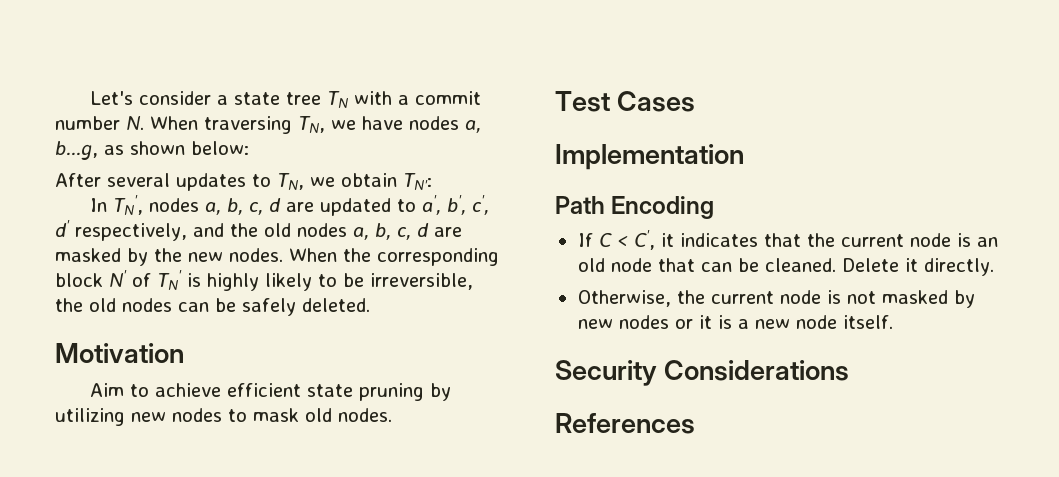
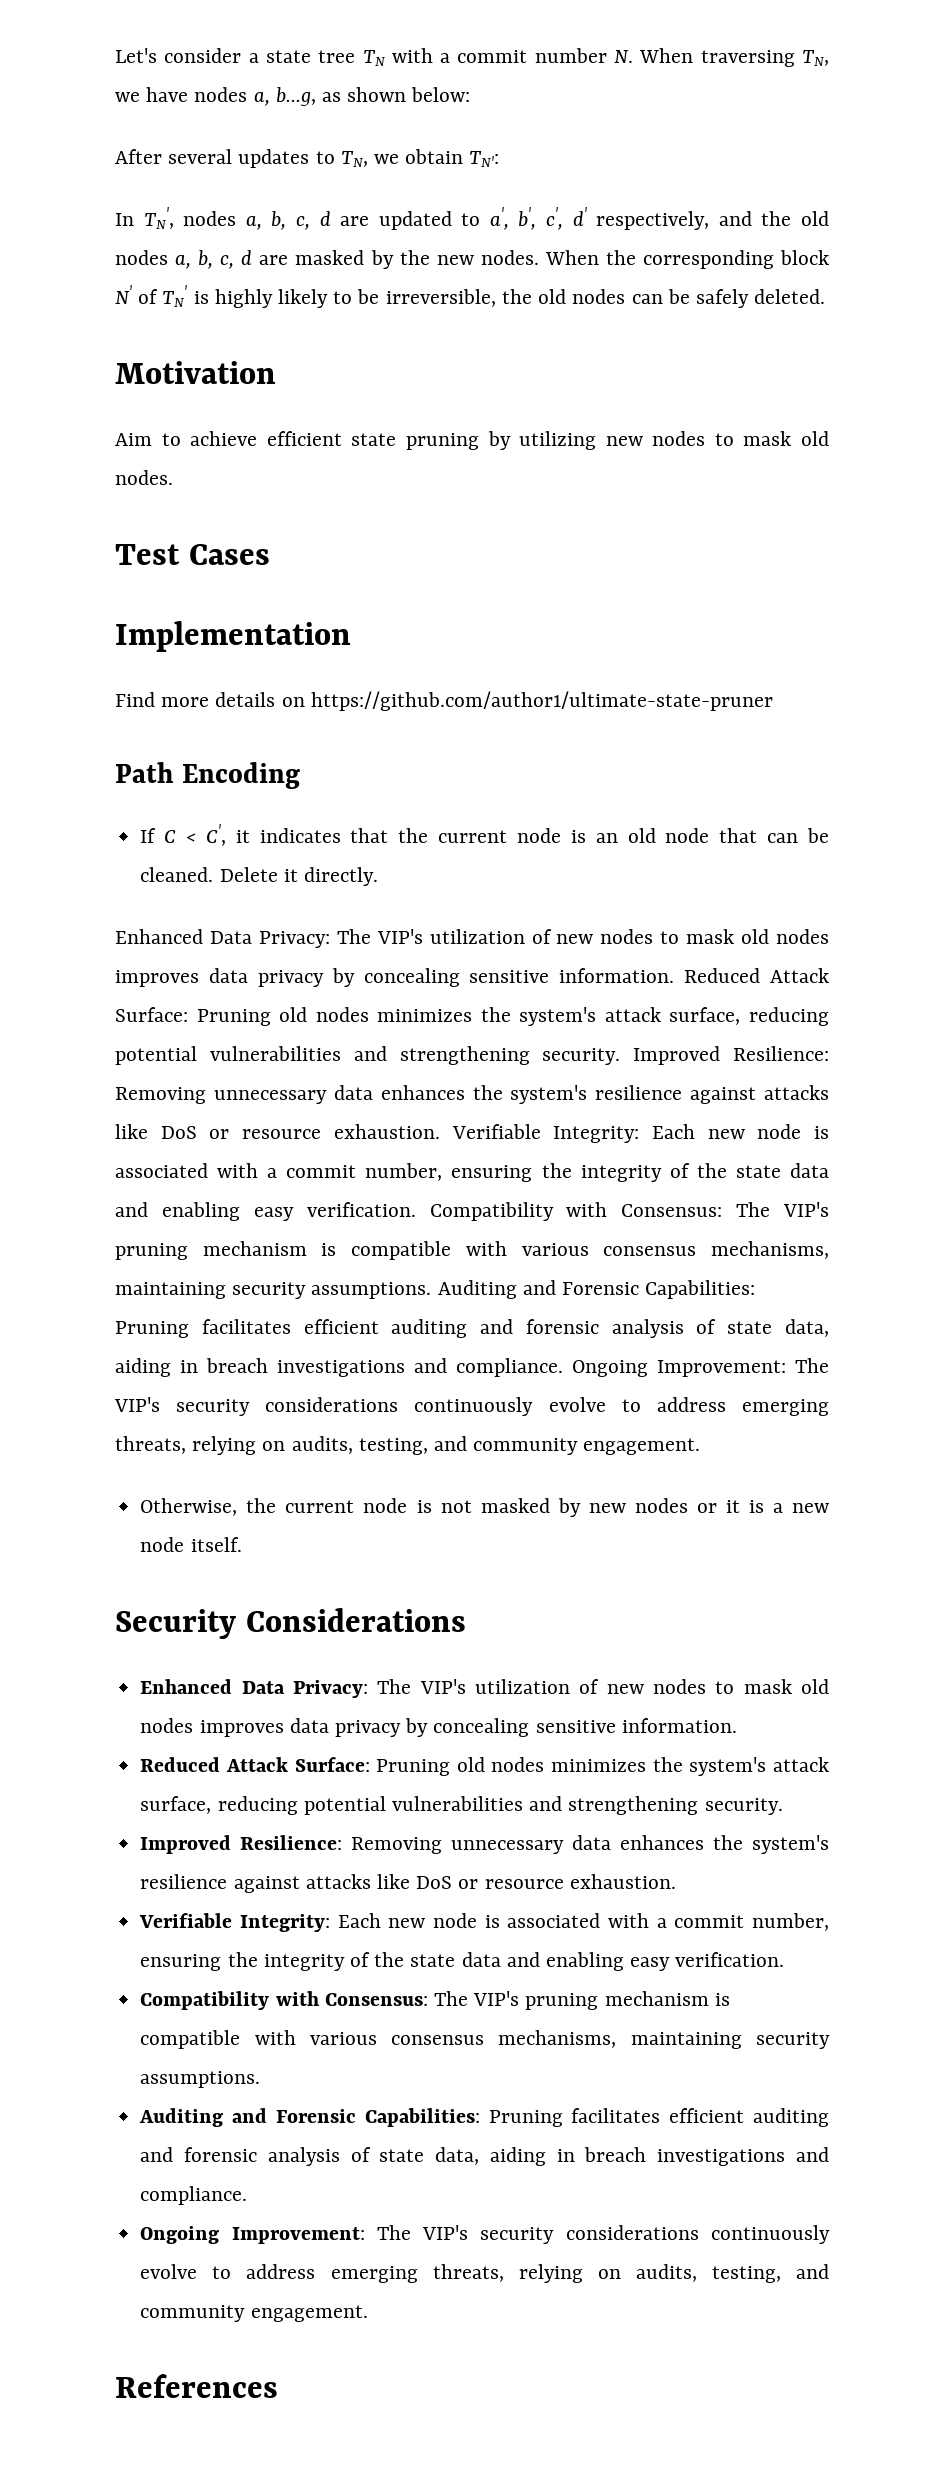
(744, 157) none -> [115,691,773,711] // Find more details on https://github.com/author1/ultimate-state-pruner
(994, 267) none -> [115,929,829,948] [115,968,829,987] [115,1007,829,1026] [115,1046,829,1065] [115,1085,829,1104] [115,1124,830,1143] [115,1163,829,1182] [115,1202,829,1221] [115,1241,829,1260] [115,1280,756,1299] [115,1319,829,1338] [115,1358,829,1377] [114,1397,829,1416] [115,1436,701,1455] // Enhanced Data Privacy: The VIP's utilization of new nodes to mask old nodes improves data privacy by concealing sensitive information. Reduced Attack Surface: Pruning old nodes minimizes the system's attack surface, reducing potential vulnerabilities and strengthening security. Improved Resilience: Removing unnecessary data enhances the system's resilience against attacks like DoS or resource exhaustion. Verifiable Integrity: Each new node is associated with a commit number, ensuring the integrity of the state data and enabling easy verification. Compatibility with Consensus: The VIP's pruning mechanism is compatible with various consensus mechanisms, maintaining security assumptions. Auditing and Forensic Capabilities: Pruning facilitates efficient auditing and forensic analysis of state data, aiding in breach investigations and compliance. Ongoing Improvement: The VIP's security considerations continuously evolve to address emerging threats, relying on audits, testing, and community engagement.
(850, 370) none -> [140,1679,829,1698] [140,1718,737,1737] [140,1757,829,1776] [140,1796,783,1815] [140,1835,830,1854] [140,1874,676,1893] [139,1913,829,1932] [140,1952,785,1971] [140,1991,730,2010] [140,2030,830,2049] [140,2071,261,2088] [139,2108,829,2127] [140,2147,829,2166] [140,2186,248,2205] [140,2225,830,2244] [140,2264,829,2283] [140,2305,368,2322] // Enhanced Data Privacy: The VIP's utilization of new nodes to mask old nodes improves data privacy by concealing sensitive information. // Reduced Attack Surface: Pruning old nodes minimizes the system's attack surface, reducing potential vulnerabilities and strengthening security. // Improved Resilience: Removing unnecessary data enhances the system's resilience against attacks like DoS or resource exhaustion. // Verifiable Integrity: Each new node is associated with a commit number, ensuring the integrity of the state data and enabling easy verification. // Compatibility with Consensus: The VIP's pruning mechanism is compatible with various consensus mechanisms, maintaining security assumptions. // Auditing and Forensic Capabilities: Pruning facilitates efficient auditing and forensic analysis of state data, aiding in breach investigations and compliance. // Ongoing Improvement: The VIP's security considerations continuously evolve to address emerging threats, relying on audits, testing, and community engagement.

